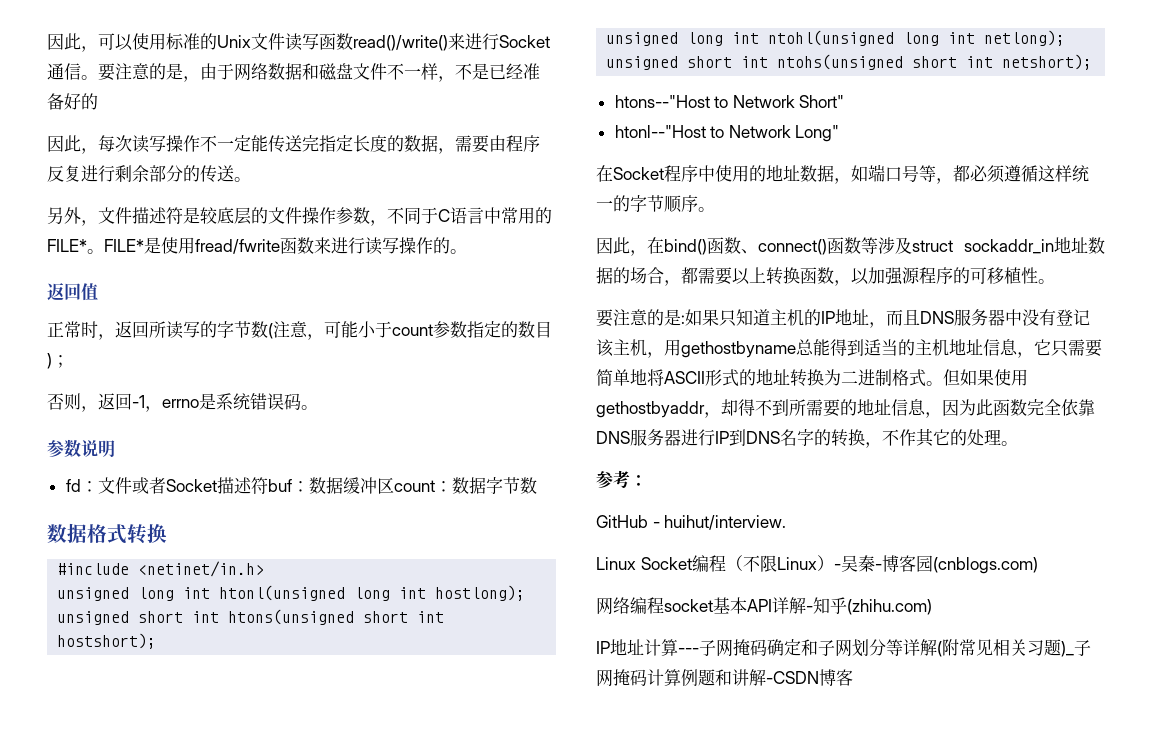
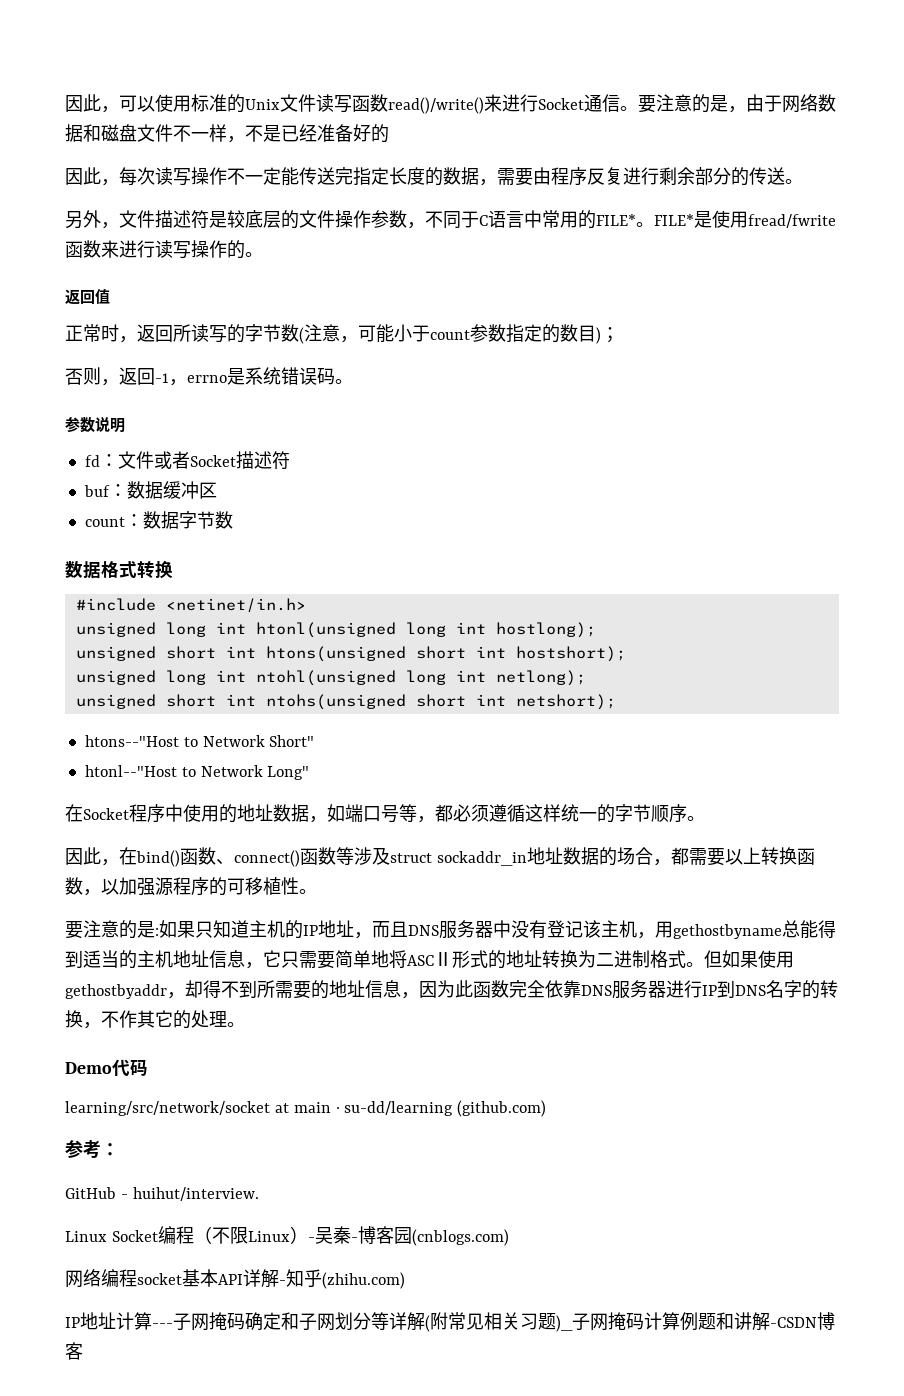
(268, 485) none -> (290, 460) //
(394, 485) none -> (217, 490) //
(1018, 443) none -> [65,1059,148,1077] [65,1100,547,1117] // Demo代码 // learning/src/network/socket at main · su-dd/learning (github.com)

